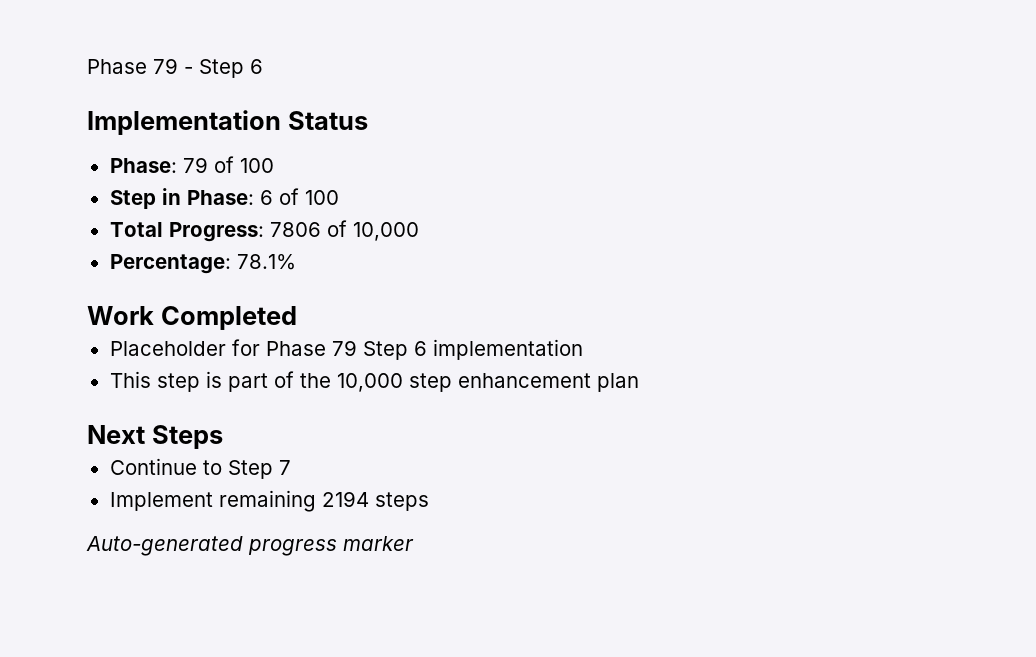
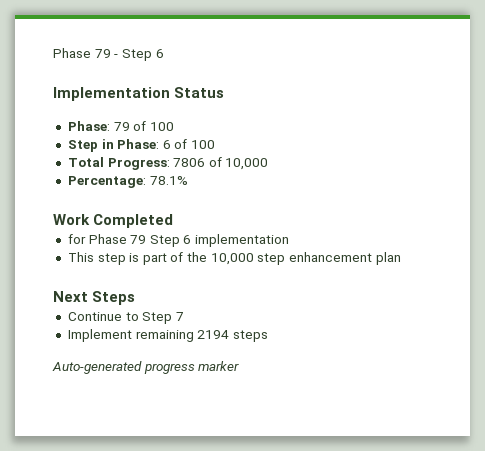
[109,341,226,356] Placeholder -> (174, 221) none

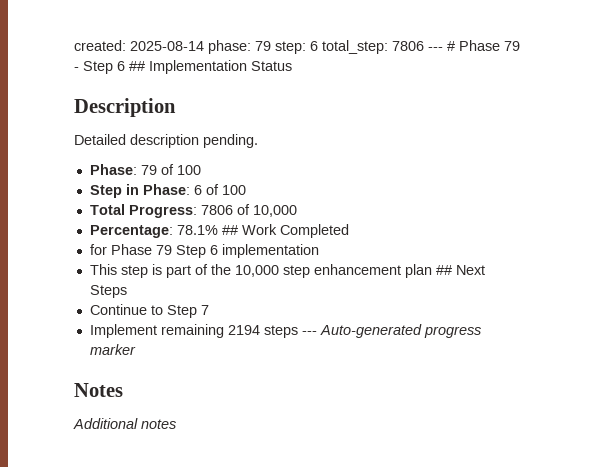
(53, 53) none -> [74,40,455,54] created: 2025-08-14 phase: 79 step: 6 total_step: 7806 --- #
(164, 53) // -> [129,61,145,71] ##
(225, 92) none -> [74,98,176,117] [74,134,258,148] // Description // Detailed description pending.
(188, 180) // -> [221,225,238,235] ##
(401, 258) // -> [435,265,452,275] ##
(268, 336) // -> [301,331,317,335] ---
(240, 366) none -> [74,383,123,397] [73,418,176,429] // Notes // Additional notes

